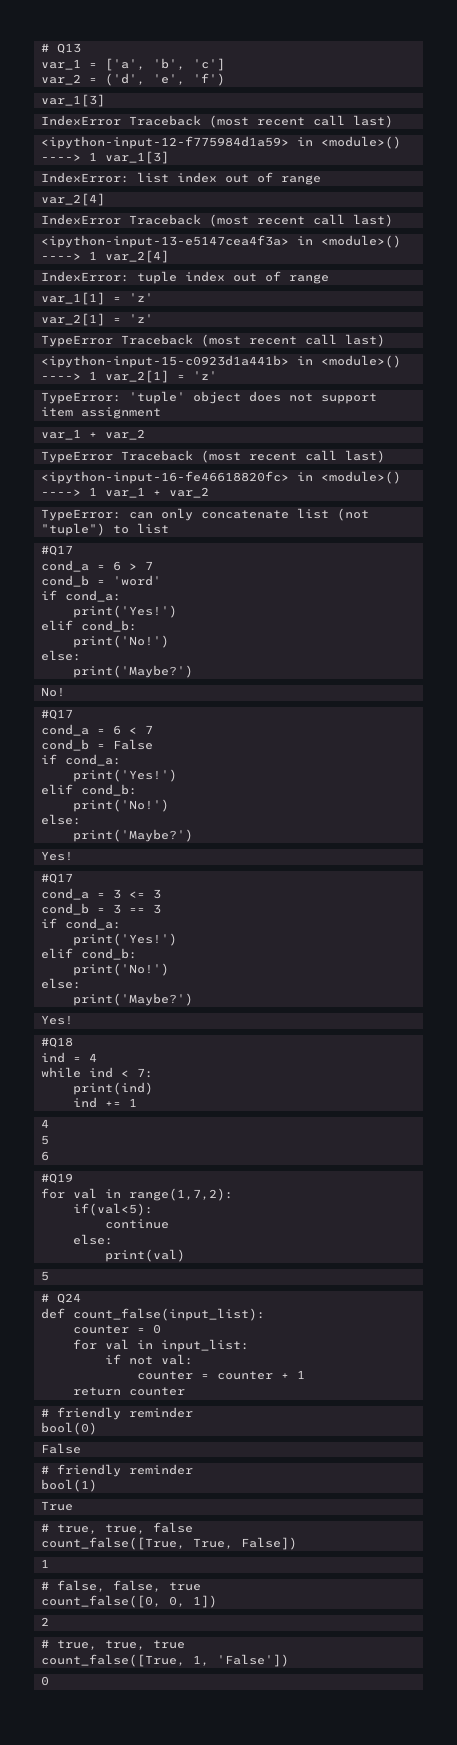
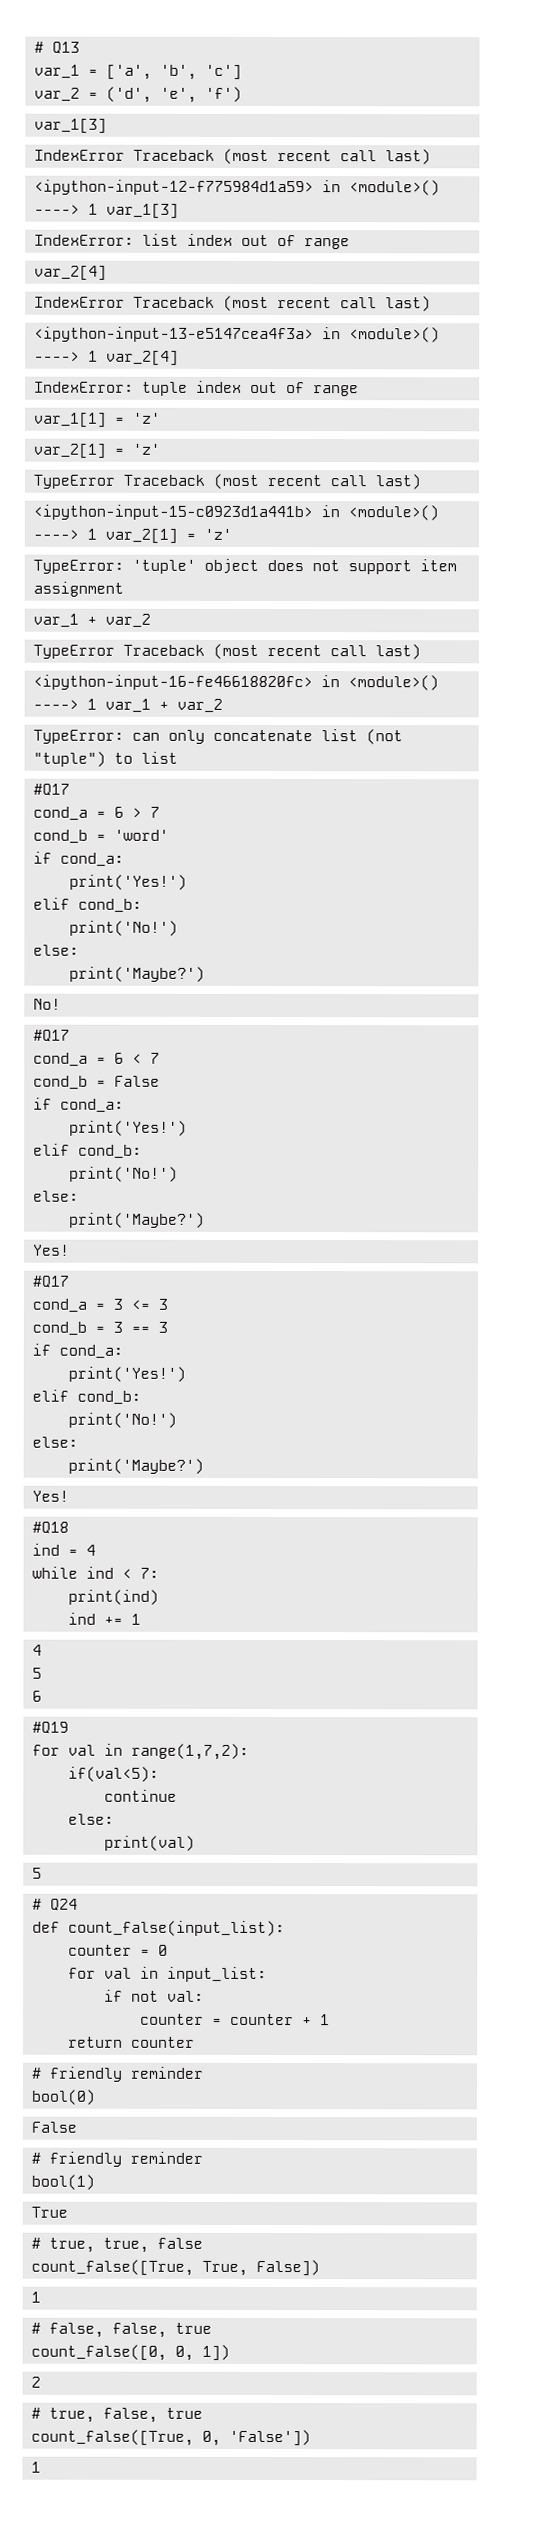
[104,1640,145,1650] true, -> [103,2407,158,2423] false,
[192,1655,209,1666] 1, -> [202,2430,221,2446] 0,
[40,1676,49,1686] 0 -> [31,2461,41,2473] 1

